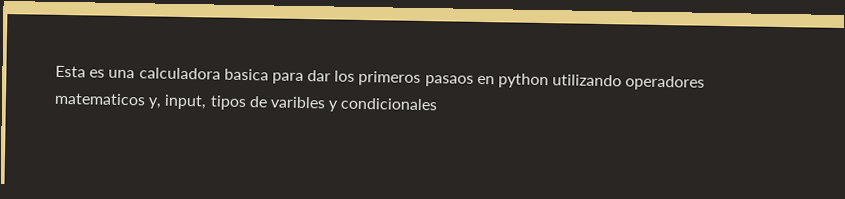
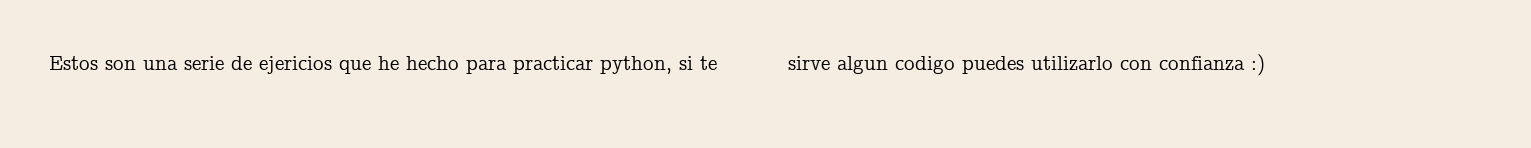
[55,65,706,91] [54,92,439,112] Esta es una calculadora basica para dar los primeros pasaos en python utilizando operadores matematicos y, input, tipos de varibles y condicionales -> [49,54,1265,76] Estos son una serie de ejericios que he hecho para practicar python, si te sirve algun codigo puedes utilizarlo con confianza :)

